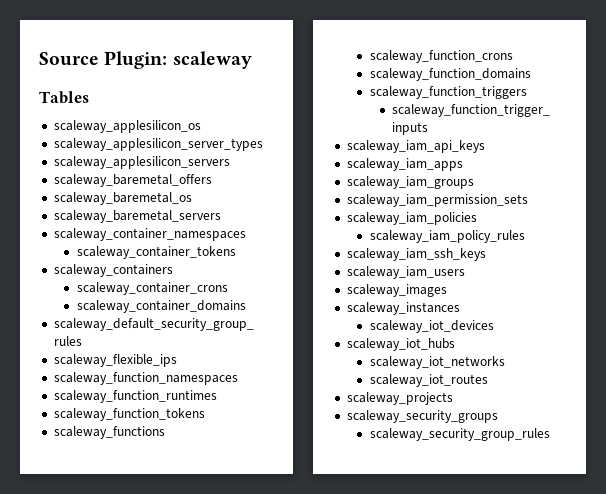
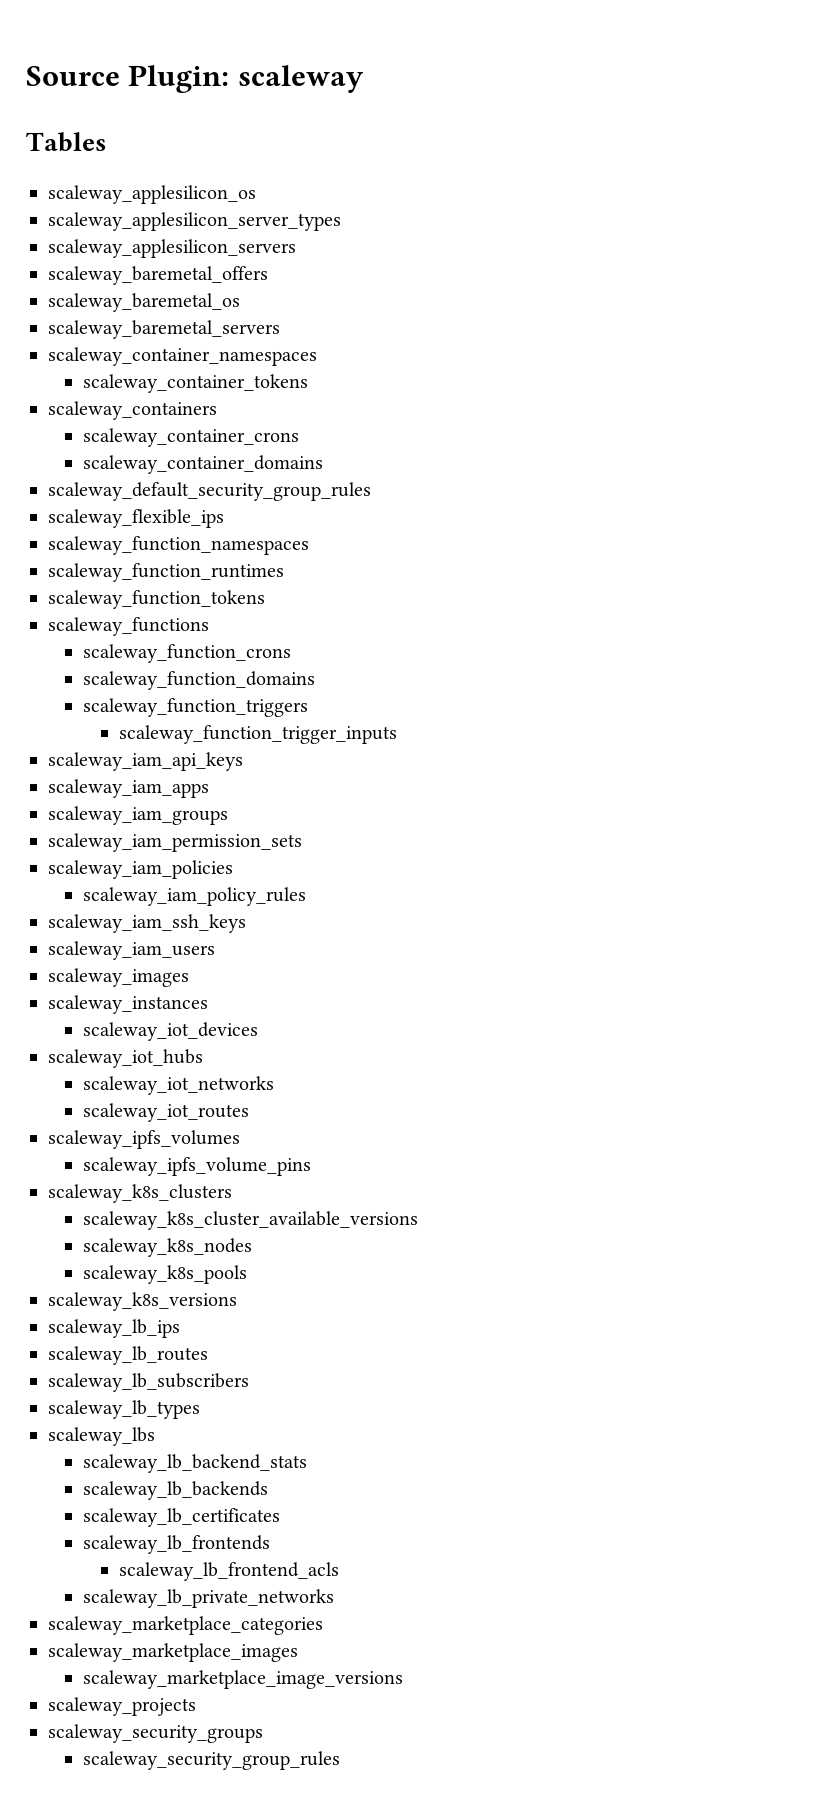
(488, 380) none -> [48,1130,240,1149] [83,1157,312,1176] [48,1184,232,1203] [83,1211,419,1230] [83,1238,253,1257] [83,1265,248,1284] [48,1292,237,1311] [48,1319,180,1338] [48,1346,208,1365] [48,1373,249,1392] [48,1400,200,1419] [48,1427,155,1446] [83,1454,308,1473] [83,1481,269,1500] [83,1508,281,1527] [83,1535,271,1554] [118,1562,339,1581] [83,1589,335,1608] [48,1616,323,1635] [48,1643,298,1662] [83,1670,404,1689] // scaleway_ipfs_volumes // scaleway_ipfs_volume_pins // scaleway_k8s_clusters // scaleway_k8s_cluster_available_versions // scaleway_k8s_nodes // scaleway_k8s_pools // scaleway_k8s_versions // scaleway_lb_ips // scaleway_lb_routes // scaleway_lb_subscribers // scaleway_lb_types // scaleway_lbs // scaleway_lb_backend_stats // scaleway_lb_backends // scaleway_lb_certificates // scaleway_lb_frontends // scaleway_lb_frontend_acls // scaleway_lb_private_networks // scaleway_marketplace_categories // scaleway_marketplace_images // scaleway_marketplace_image_versions

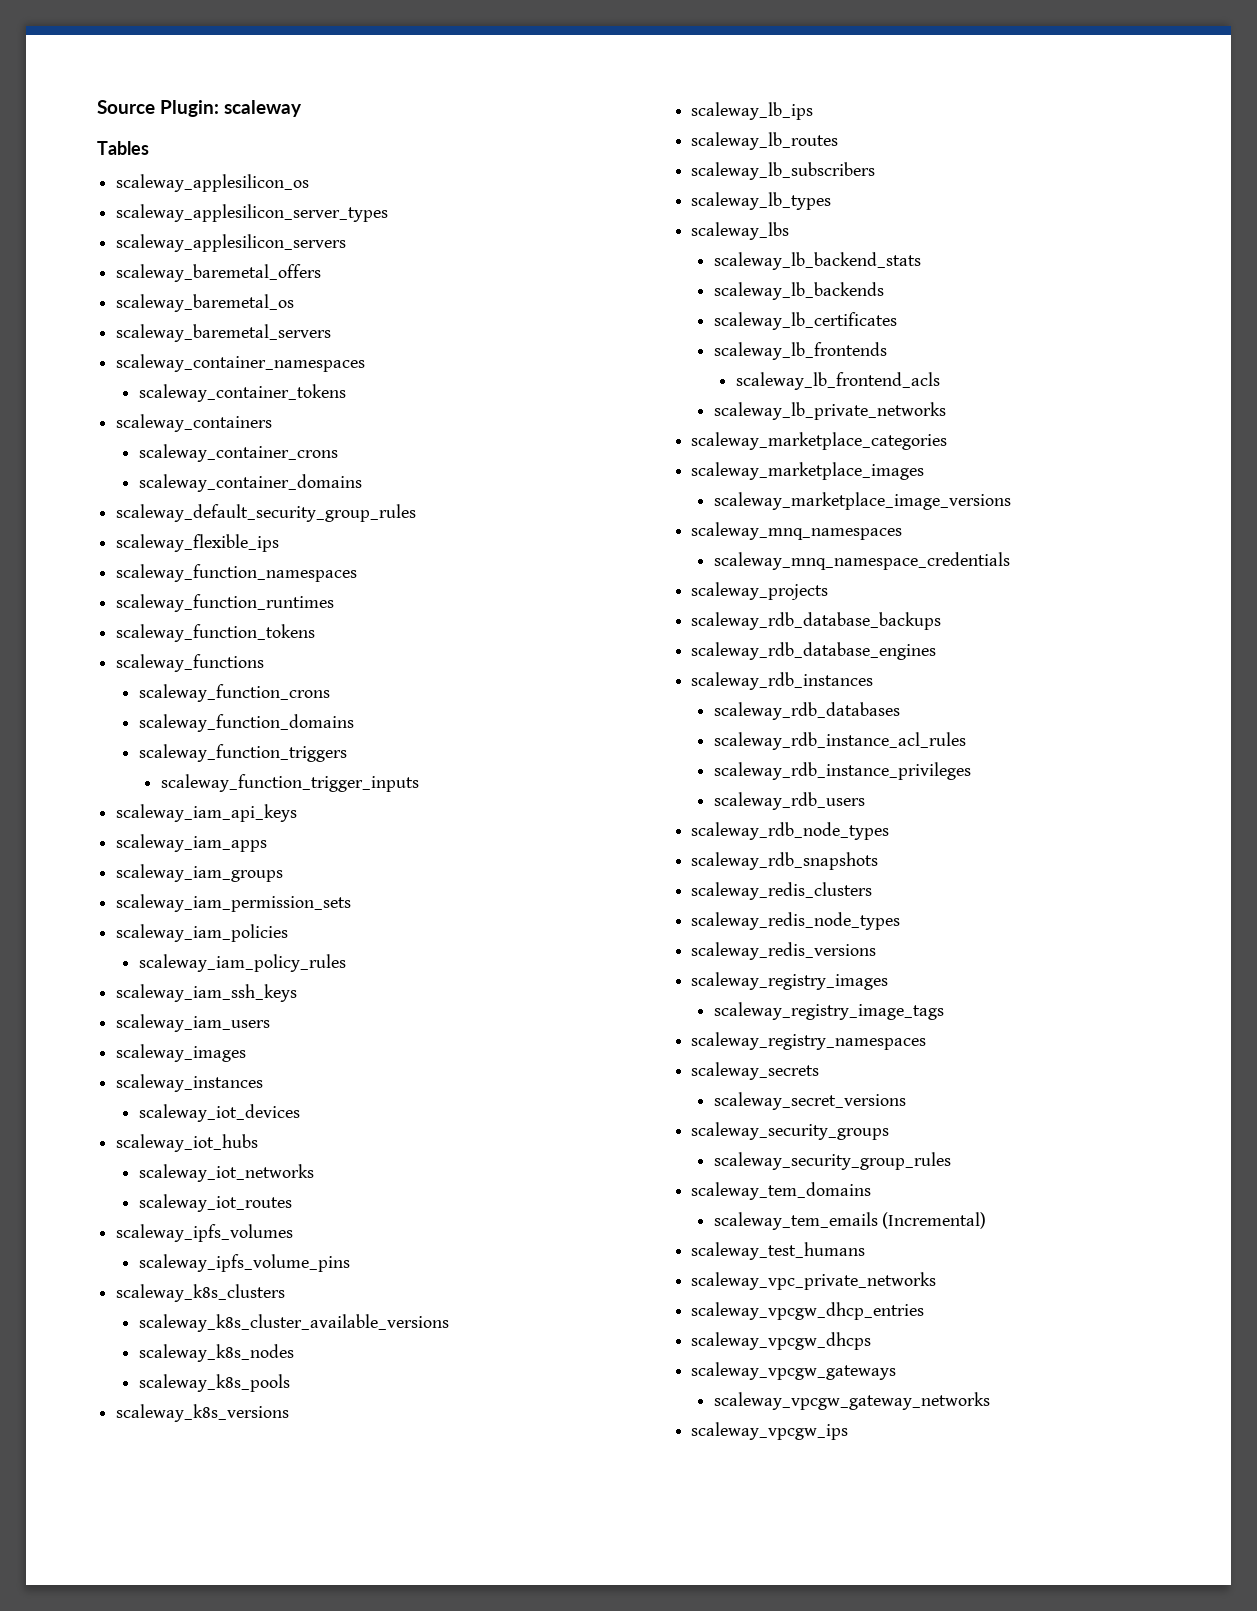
(404, 1679) none -> [691,522,903,540] [713,552,1010,570] // scaleway_mnq_namespaces // scaleway_mnq_namespace_credentials
[48,1724,263,1743] [83,1751,341,1770] scaleway_security_groups // scaleway_security_group_rules -> [691,612,942,630] [691,642,937,660] [691,672,874,690] [713,702,900,720] [713,732,966,750] [713,762,971,780] [713,792,865,810] [691,822,890,840] [691,852,879,870] [691,882,873,900] [691,912,901,930] [691,942,877,960] [691,972,889,990] [713,1002,944,1020] [691,1032,927,1050] [691,1062,820,1080] [713,1092,906,1110] [691,1122,890,1140] [713,1152,951,1170] [691,1182,872,1200] [713,1212,987,1230] [691,1242,866,1260] [691,1272,937,1290] [691,1302,925,1320] [691,1332,872,1350] [691,1362,897,1380] [713,1392,990,1410] [691,1422,849,1440] scaleway_rdb_database_backups // scaleway_rdb_database_engines // scaleway_rdb_instances // scaleway_rdb_databases // scaleway_rdb_instance_acl_rules // scaleway_rdb_instance_privileges // scaleway_rdb_users // scaleway_rdb_node_types // scaleway_rdb_snapshots // scaleway_redis_clusters // scaleway_redis_node_types // scaleway_redis_versions // scaleway_registry_images // scaleway_registry_image_tags // scaleway_registry_namespaces // scaleway_secrets // scaleway_secret_versions // scaleway_security_groups // scaleway_security_group_rules // scaleway_tem_domains // scaleway_tem_emails (Incremental) // scaleway_test_humans // scaleway_vpc_private_networks // scaleway_vpcgw_dhcp_entries // scaleway_vpcgw_dhcps // scaleway_vpcgw_gateways // scaleway_vpcgw_gateway_networks // scaleway_vpcgw_ips

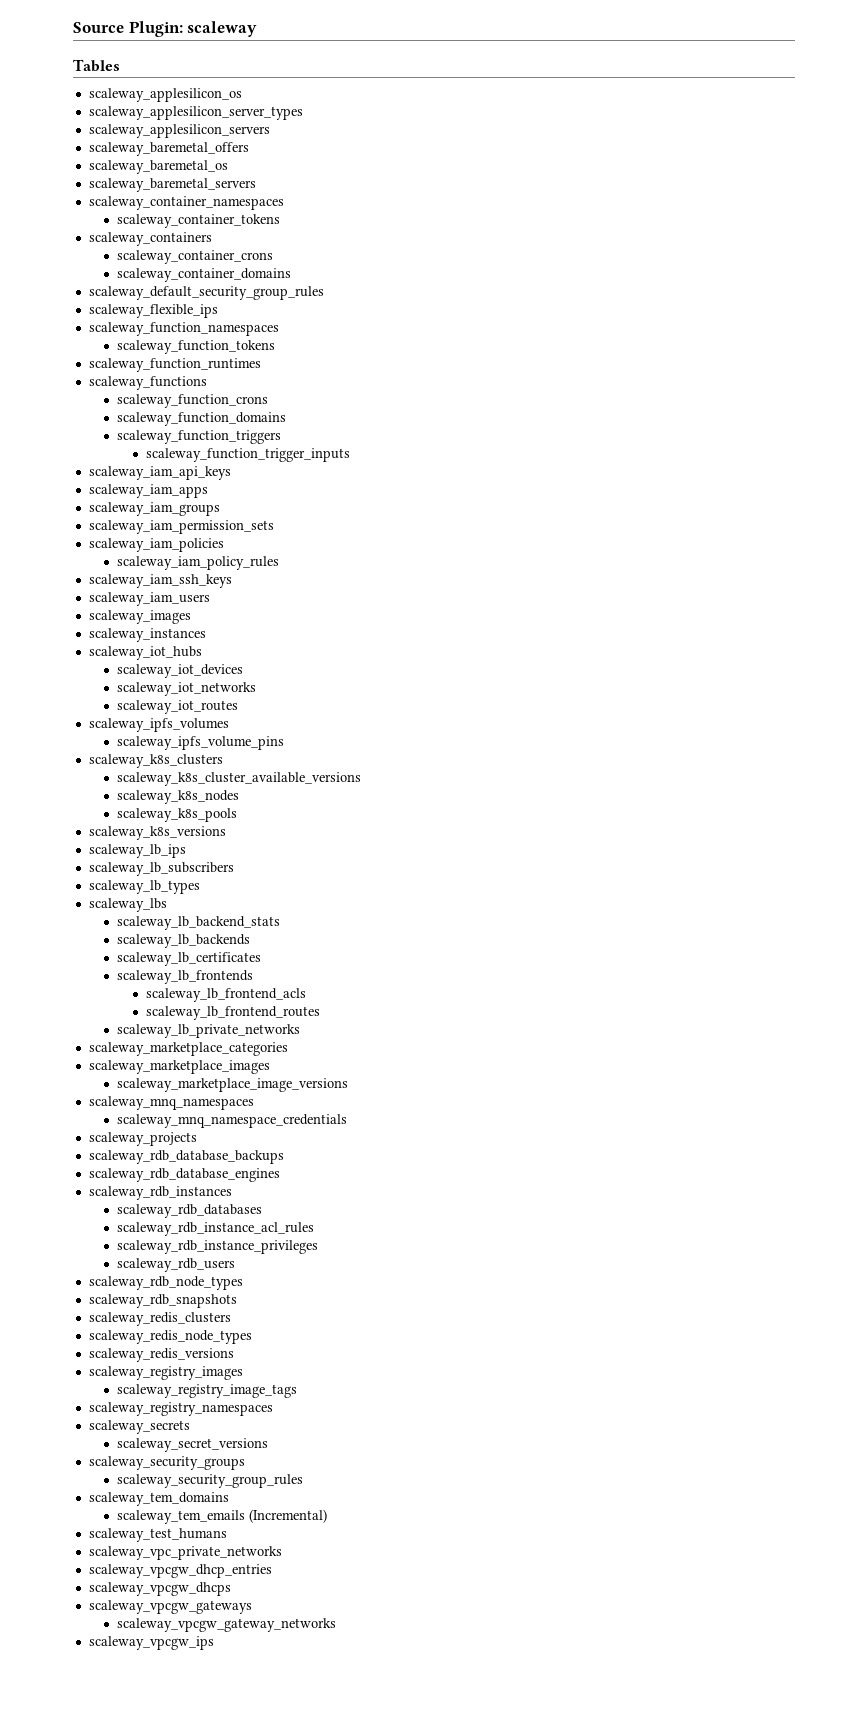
(358, 573) none -> [117,340,276,354] // scaleway_function_tokens
[116,624,316,642] // scaleway_function_tokens -> (261, 365) none
(264, 1083) none -> [88,646,202,660] // scaleway_iot_hubs
[116,1134,259,1152] // scaleway_iot_hubs -> (244, 671) none
[691,132,839,150] // scaleway_lb_routes -> (186, 851) none
(941, 381) none -> [145,1006,320,1020] // scaleway_lb_frontend_routes

